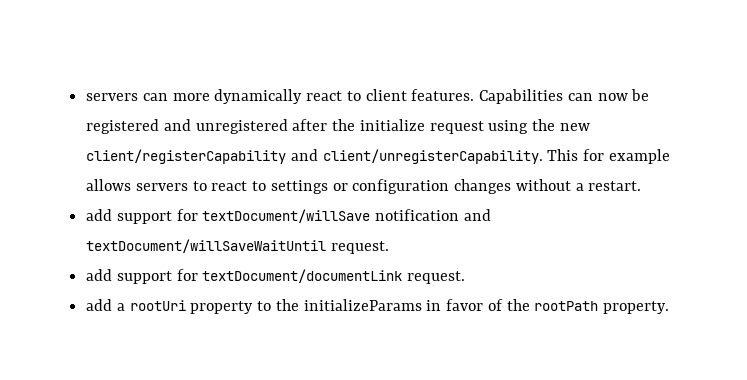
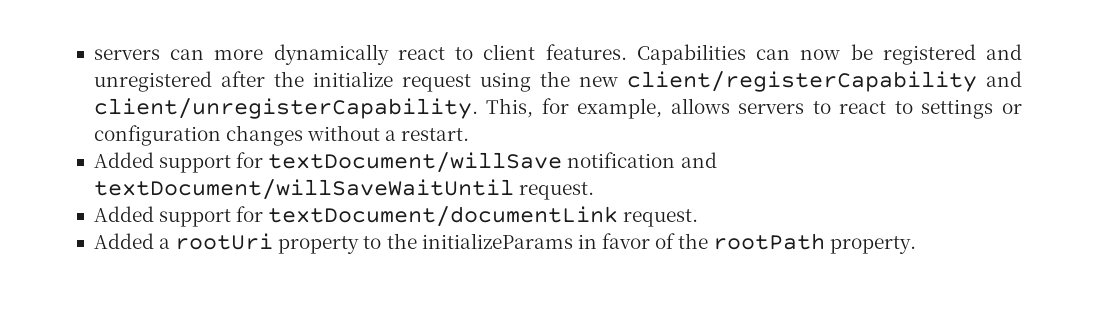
[547,149,670,164] This for example -> [486,98,663,119] This, for example,
[86,209,113,221] add -> [93,152,154,168] Added
[86,269,113,281] add -> [93,206,154,222] Added
[86,299,113,311] add -> [93,233,154,249] Added

